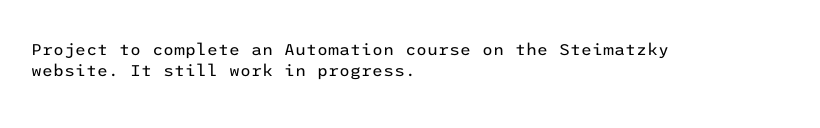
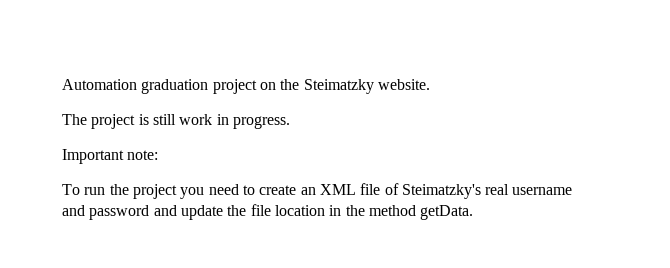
[31,42,471,59] Project to complete an Automation course -> [62,79,257,94] Automation graduation project
[130,65,152,76] It -> [62,114,149,129] // The project is
(416, 73) none -> [62,149,159,164] [62,183,573,199] [62,204,474,220] // Important note: // To run the project you need to create an XML file of Steimatzky's real username and password and update the file location in the method getData.

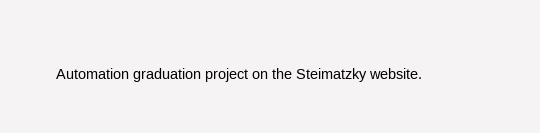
[62,114,290,129] [62,149,159,164] [62,183,573,199] [62,204,474,220] // The project is still work in progress. // Important note: // To run the project you need to create an XML file of Steimatzky's real username and password and update the file location in the method getData. -> (422, 73) none

